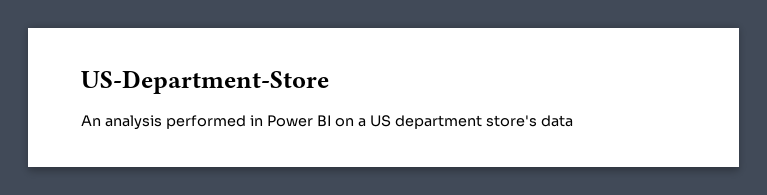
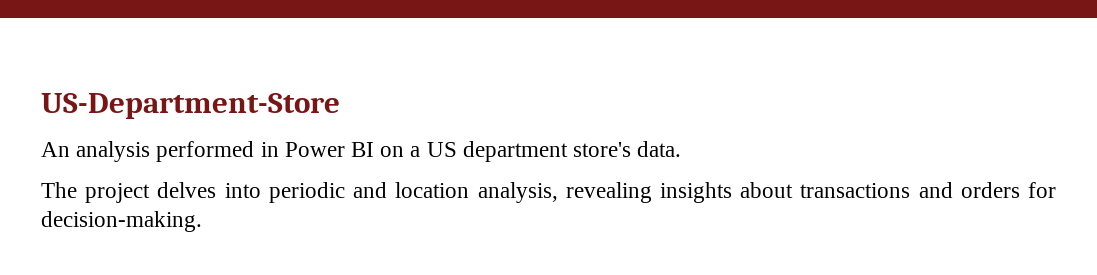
[541,115,574,127] data -> [637,141,682,157] [41,182,1056,203] [41,211,202,232] data. // The project delves into periodic and location analysis, revealing insights about transactions and orders for decision-making.

